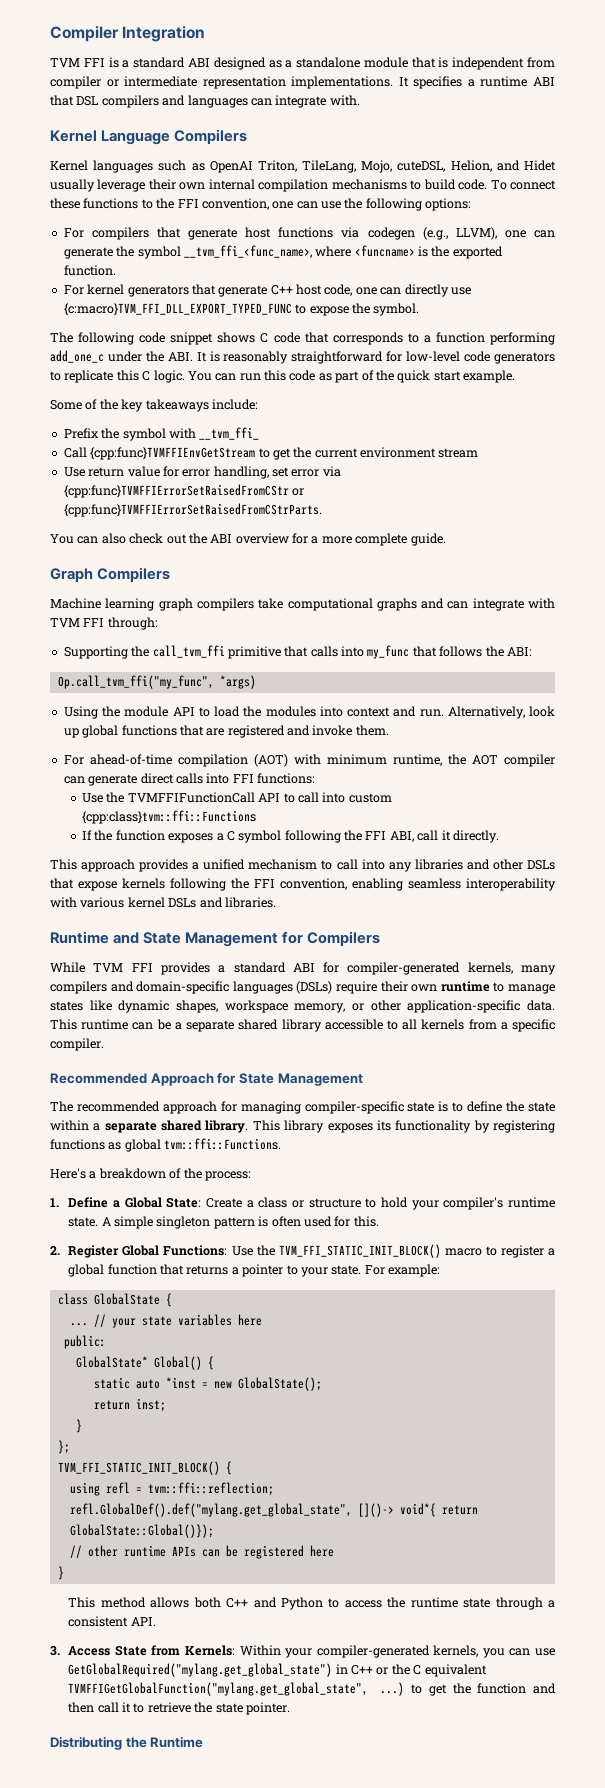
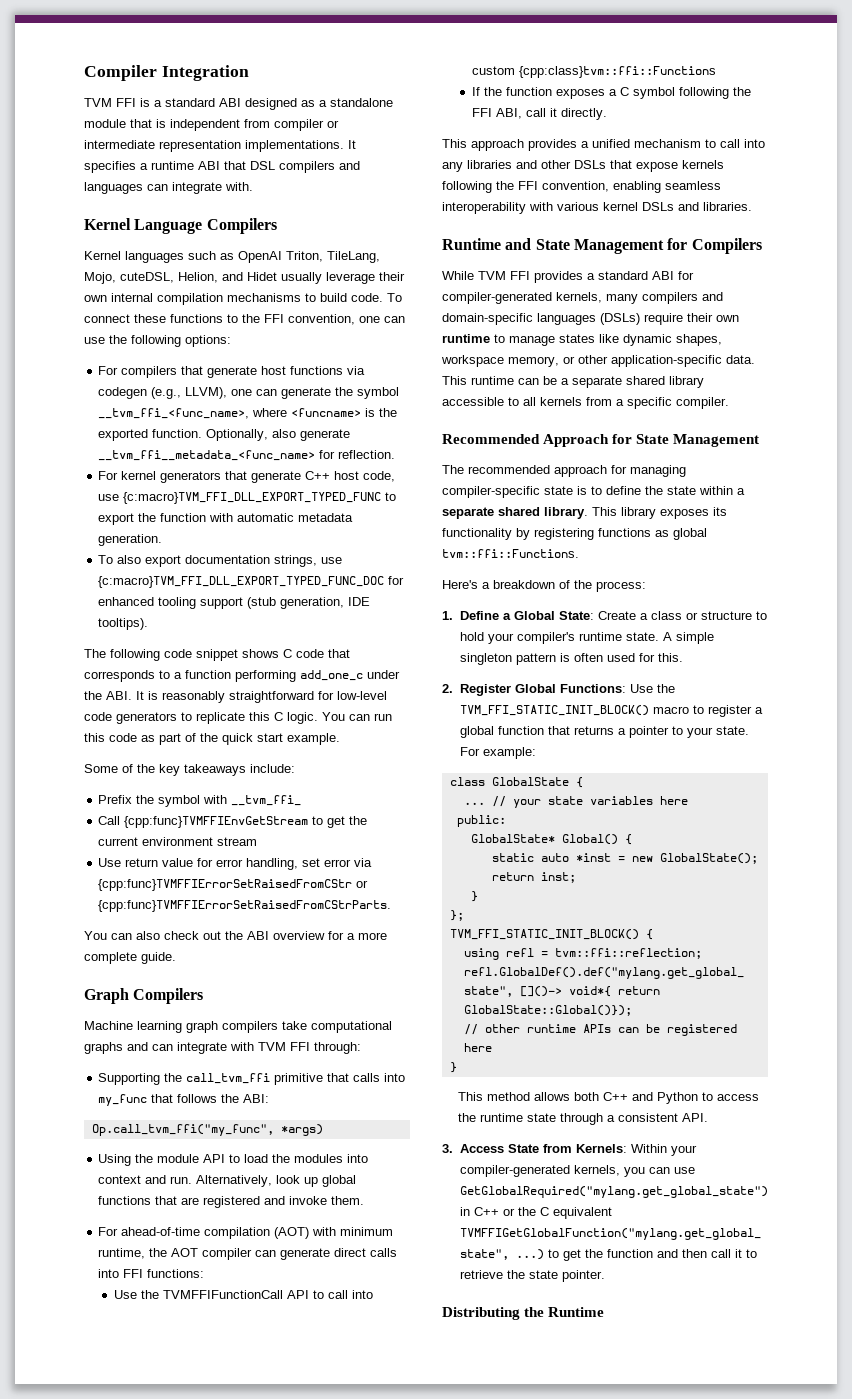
(116, 270) none -> [206,429,351,441] [98,450,396,461] Optionally, also generate __tvm_ffi__metadata_<func_name> for reflection.
[355,284,471,297] [63,303,420,316] one can directly use {c:macro}TVM_FFI_DLL_EXPORT_TYPED_FUNC to expose the symbol. -> [98,492,397,504] [98,513,354,525] [98,534,163,546] [98,555,343,567] [98,576,405,588] [98,597,371,609] [98,618,149,630] use {c:macro}TVM_FFI_DLL_EXPORT_TYPED_FUNC to export the function with automatic metadata generation. // To also export documentation strings, use {c:macro}TVM_FFI_DLL_EXPORT_TYPED_FUNC_DOC for enhanced tooling support (stub generation, IDE tooltips).

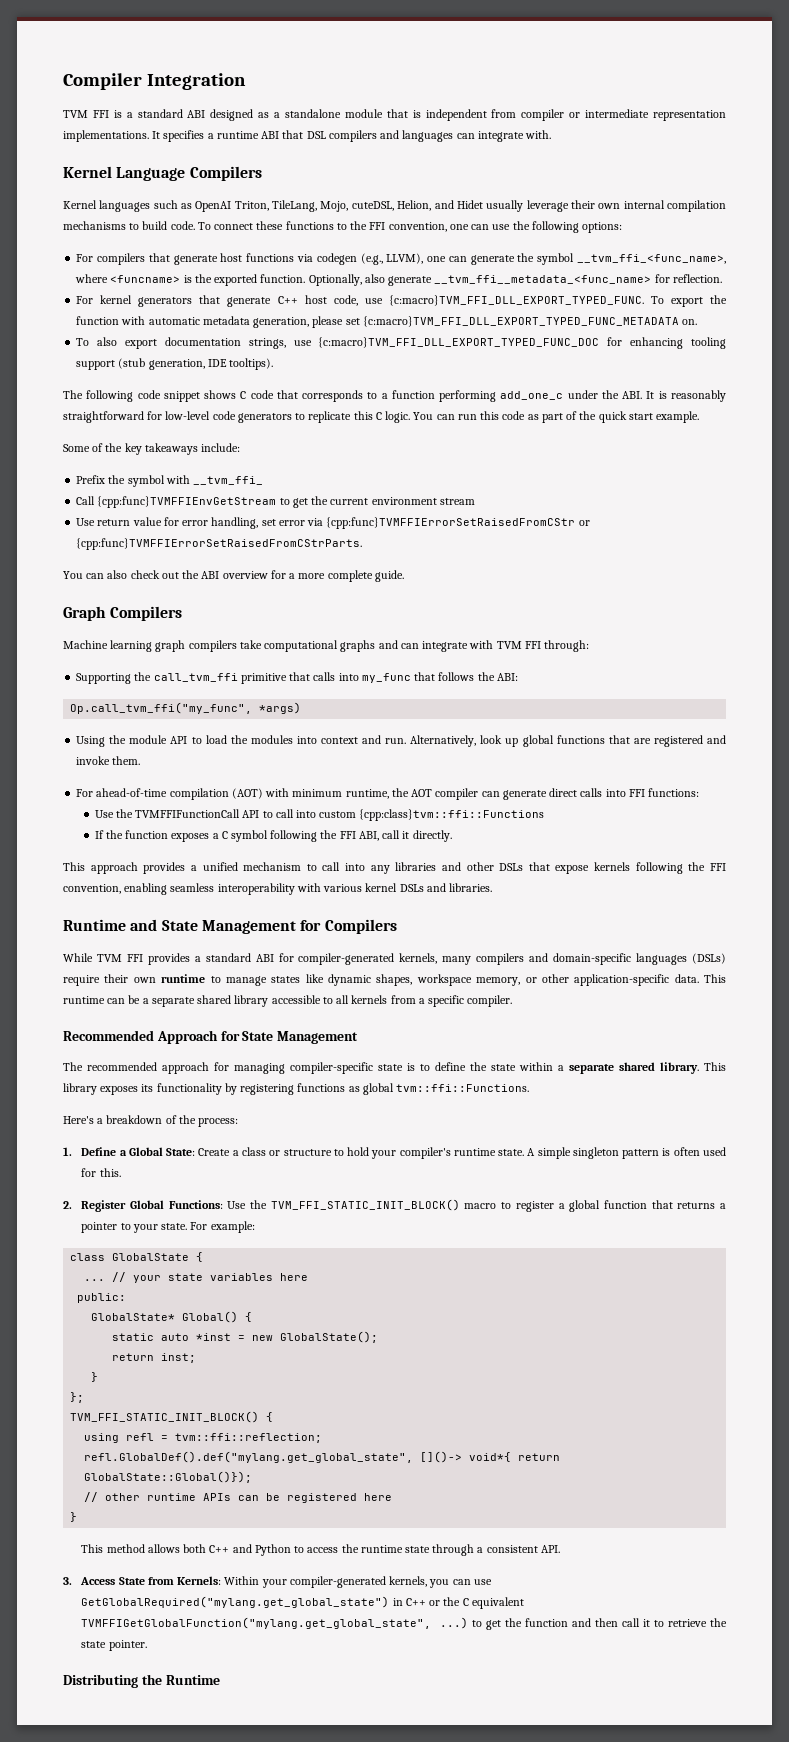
[123,492,397,504] {c:macro}TVM_FFI_DLL_EXPORT_TYPED_FUNC to -> [388,295,664,306] {c:macro}TVM_FFI_DLL_EXPORT_TYPED_FUNC. To
[98,534,163,546] generation. -> [253,316,698,328] generation, please set {c:macro}TVM_FFI_DLL_EXPORT_TYPED_FUNC_METADATA on.
[98,597,155,606] enhanced -> [630,337,684,349] enhancing

